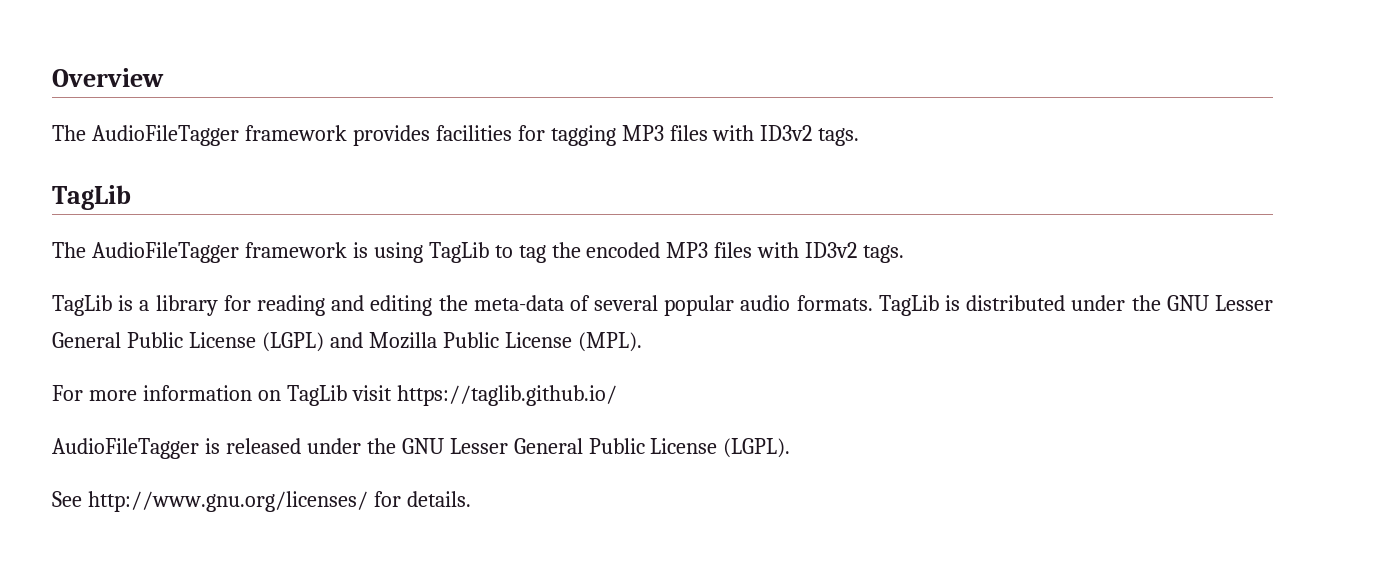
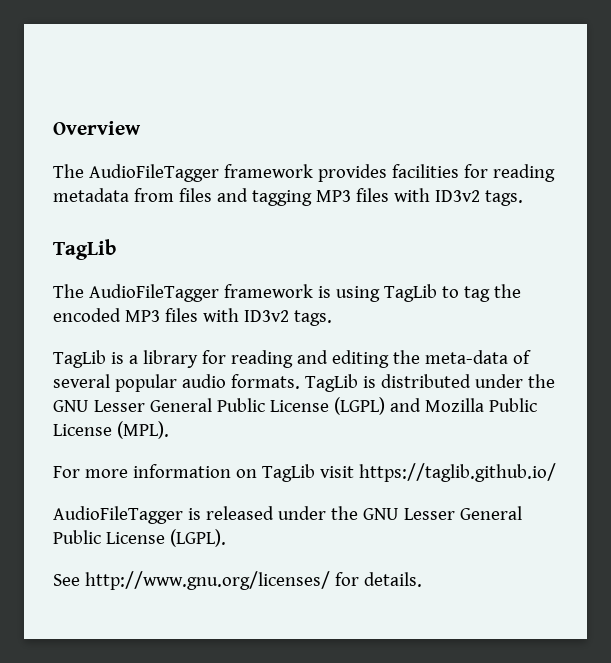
(545, 133) none -> [492,164,555,182] [53,188,248,202] reading metadata from files and

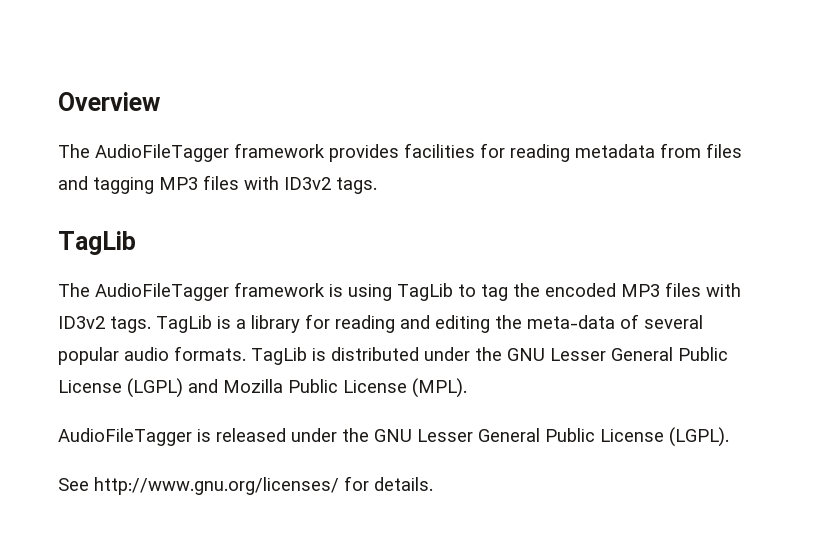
(332, 318) // -> (151, 324) none
[53,463,556,482] // For more information on TagLib visit https://taglib.github.io/ -> (467, 388) none

